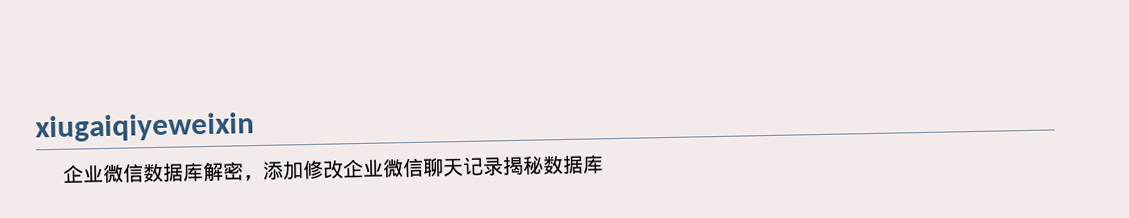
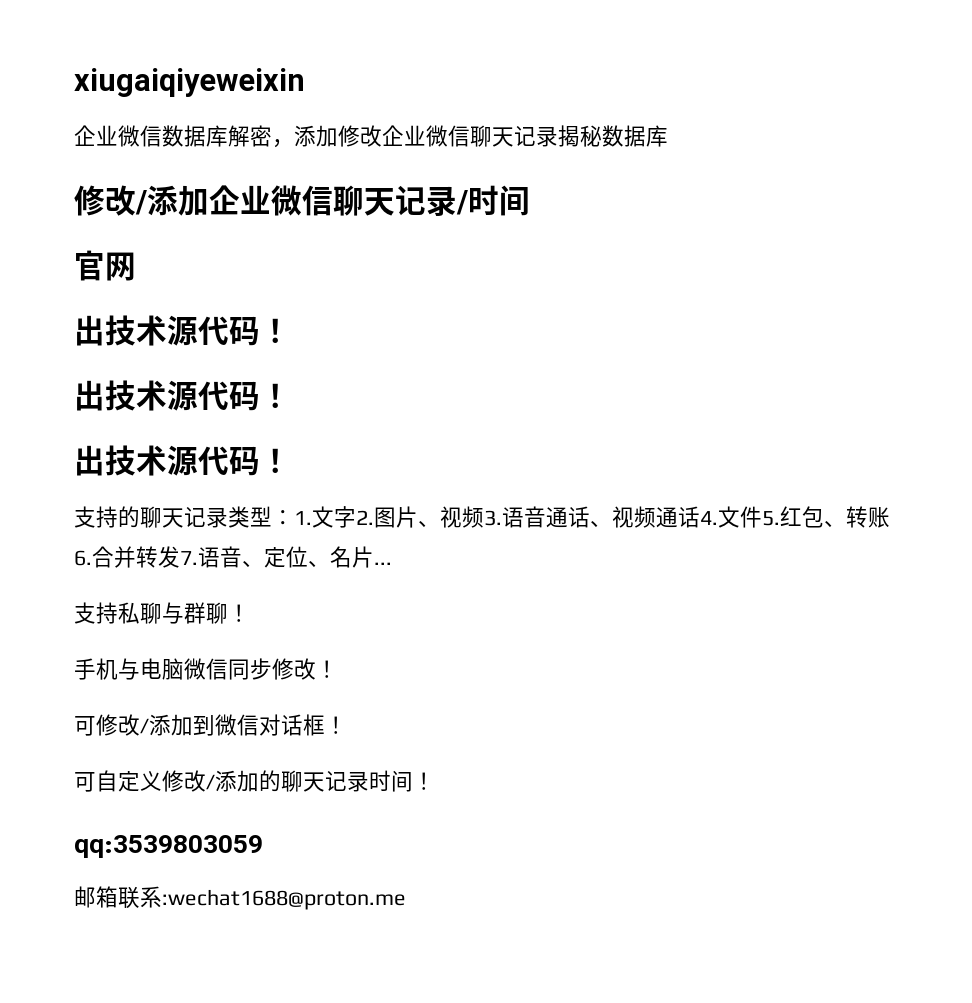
(604, 164) none -> [74,185,530,217] [74,250,136,281] [74,315,291,346] [74,380,291,411] [74,445,291,476] [74,506,890,528] [74,546,392,568] [74,602,250,624] [74,658,338,680] [74,714,347,736] [74,770,435,792] [74,835,263,858] [74,886,406,910] // 修改/添加企业微信聊天记录/时间 // 官网 // 出技术源代码！ // 出技术源代码！ // 出技术源代码！ // 支持的聊天记录类型：1.文字2.图片、视频3.语音通话、视频通话4.文件5.红包、转账6.合并转发7.语音、定位、名片... // 支持私聊与群聊！ // 手机与电脑微信同步修改！ // 可修改/添加到微信对话框！ // 可自定义修改/添加的聊天记录时间！ // qq:3539803059 // 邮箱联系:wechat1688@proton.me

